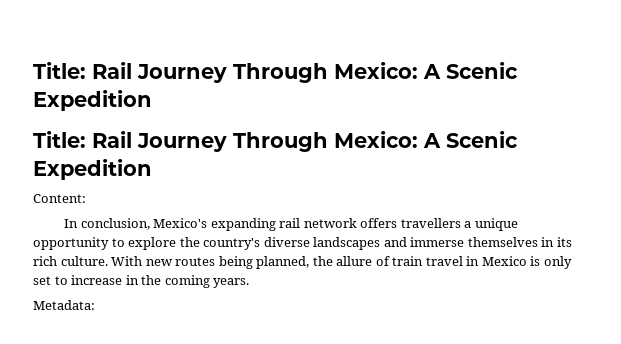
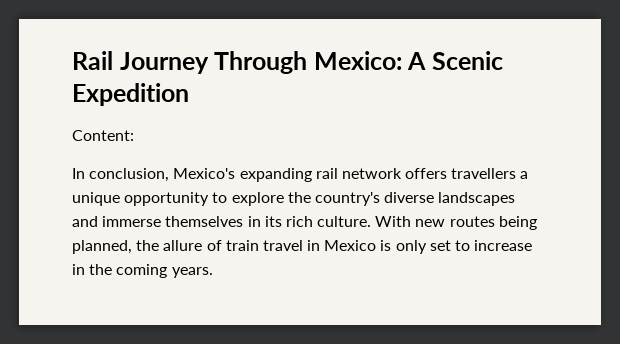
[33,62,518,83] [33,90,152,111] [33,131,86,148] Title: Rail Journey Through Mexico: A Scenic Expedition // Title: -> (72, 60) none
[33,300,95,310] // Metadata: -> (213, 272) none

